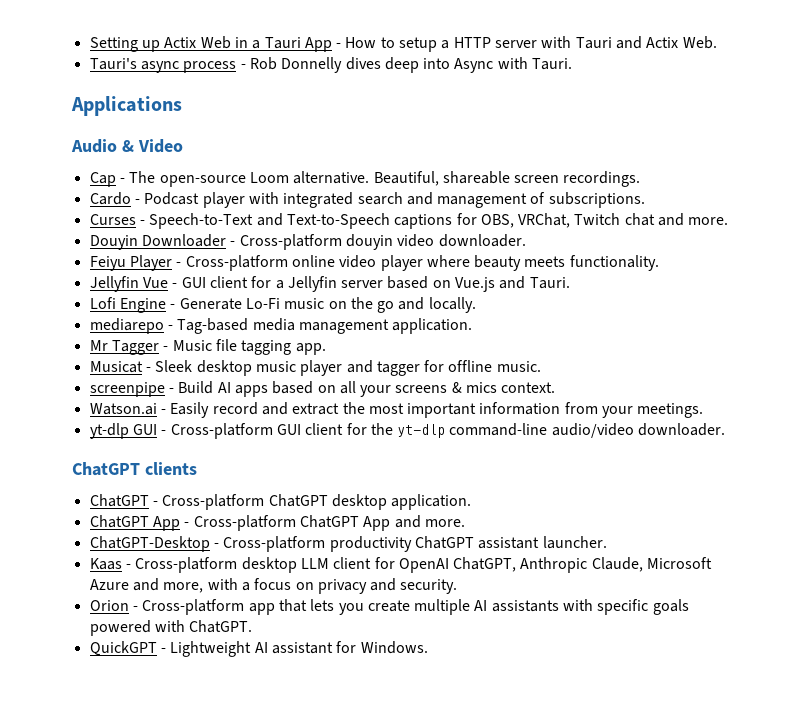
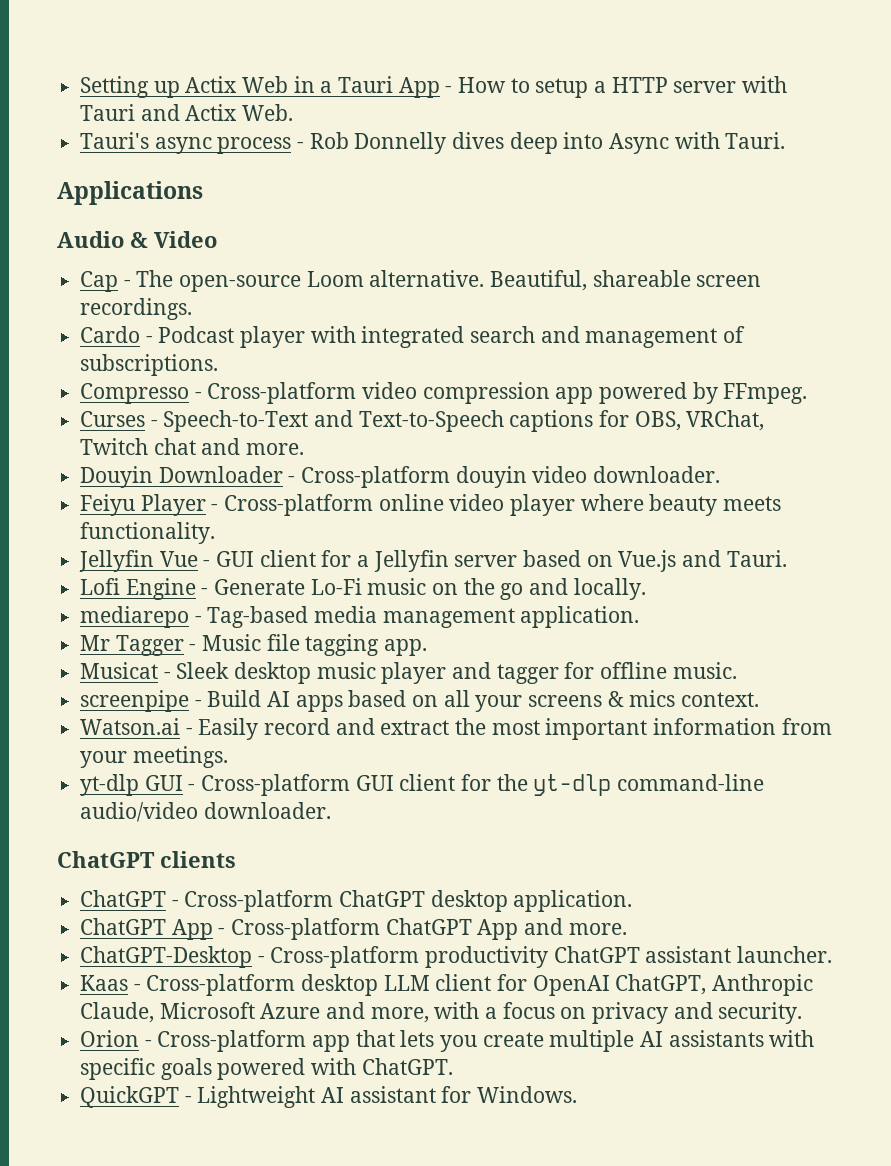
(645, 200) none -> [80,382,808,404] // Compresso - Cross-platform video compression app powered by FFmpeg.

